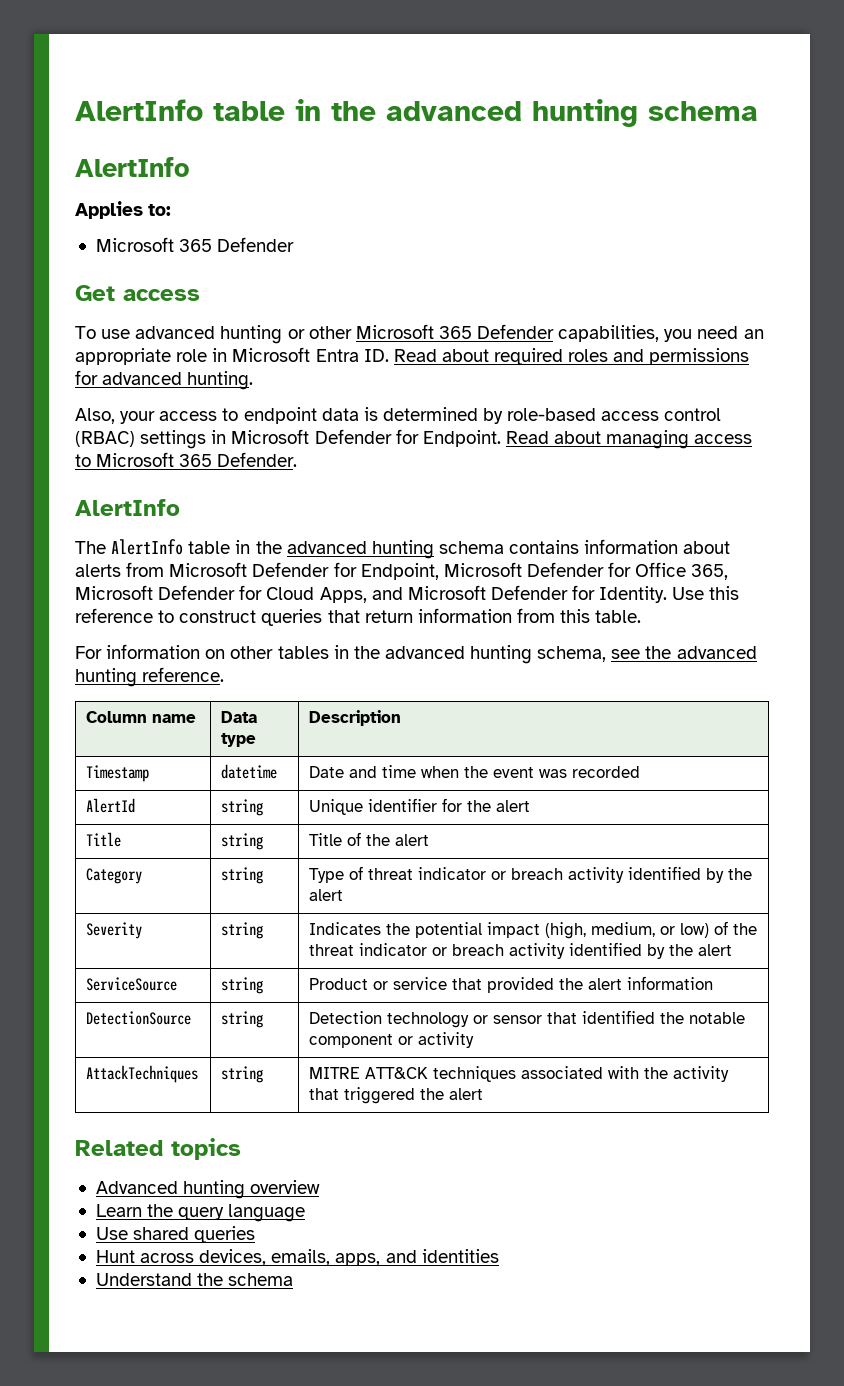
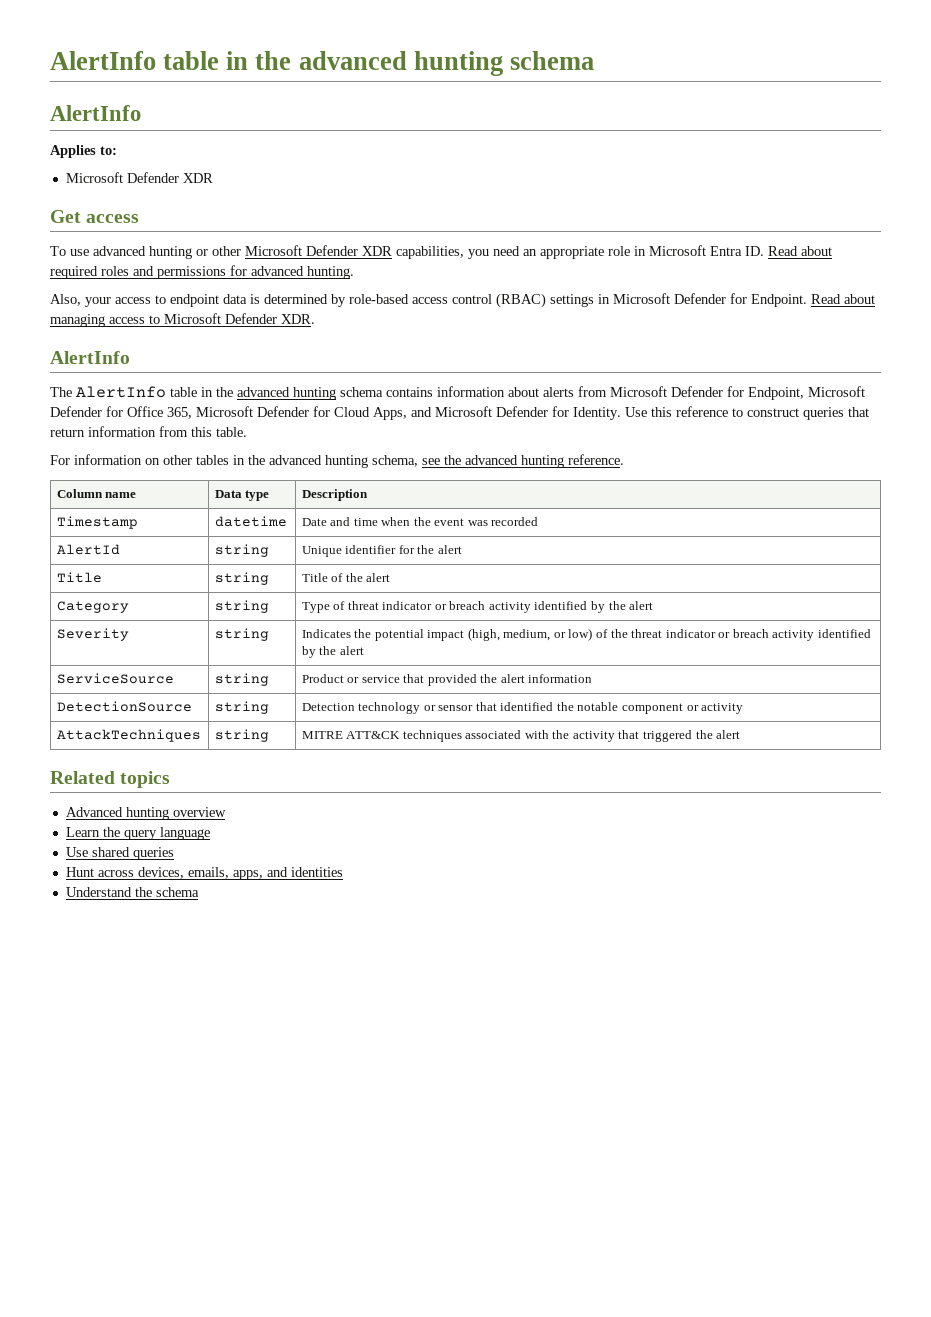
[179,237,295,252] 365 Defender -> [126,172,213,183] Defender XDR
[438,324,555,339] 365 Defender -> [306,245,392,256] Defender XDR
[179,452,298,467] 365 Defender. -> [225,313,315,324] Defender XDR.

